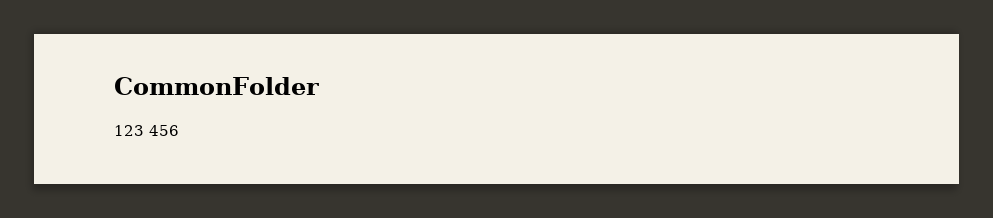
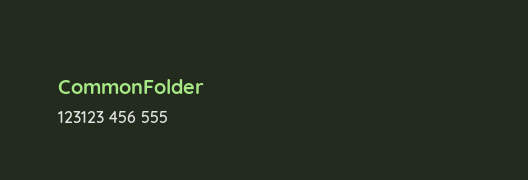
[114,125,179,136] 123 456 -> [58,111,168,123] 123123 456 555

